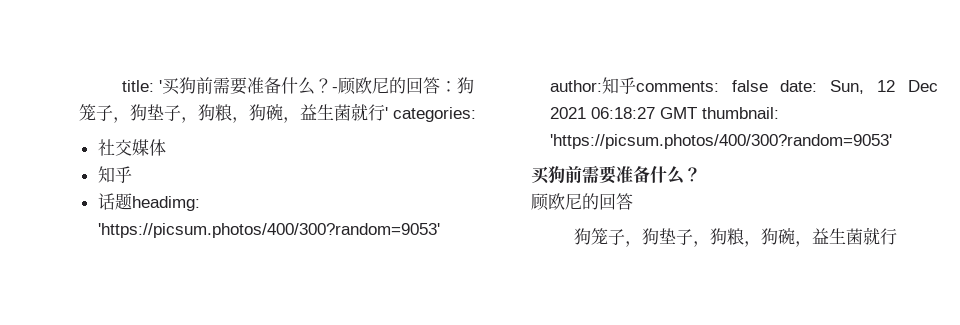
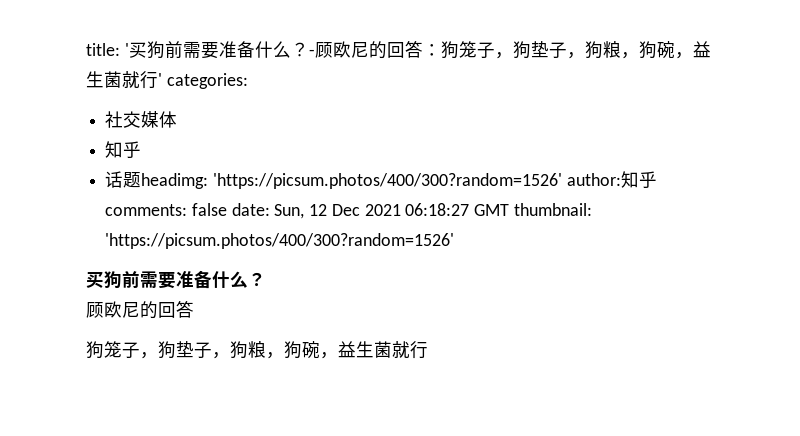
[97,223,440,238] 'https://picsum.photos/400/300?random=9053' -> [212,173,562,189] 'https://picsum.photos/400/300?random=1526'
[549,134,892,149] 'https://picsum.photos/400/300?random=9053' -> [105,233,455,249] 'https://picsum.photos/400/300?random=1526'

